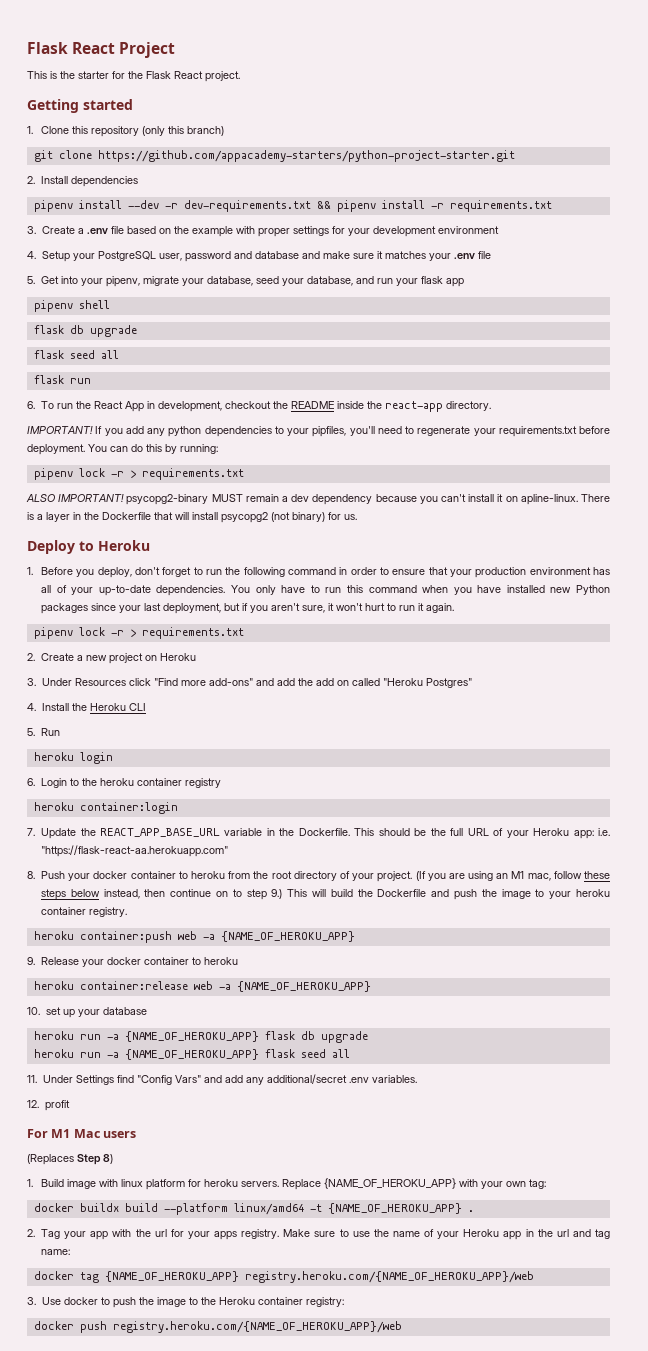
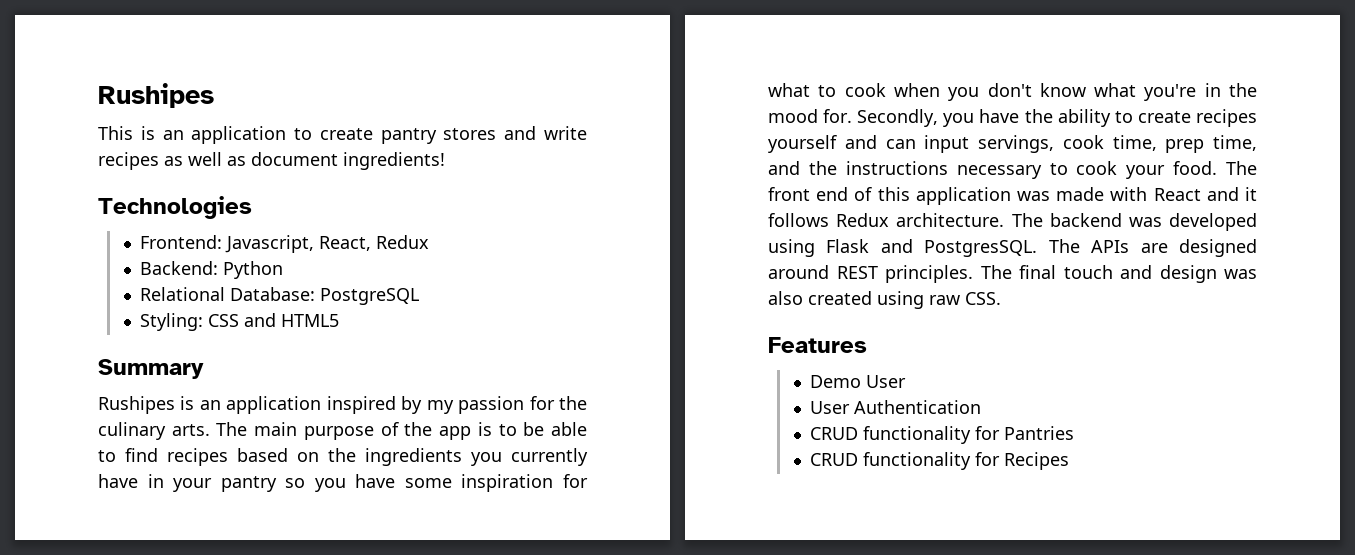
[27,42,176,58] Flask React Project -> [98,83,214,108] Rushipes
[60,71,240,82] [27,99,133,113] [27,126,225,137] [33,150,515,162] [27,176,139,187] [33,200,552,212] [27,226,499,237] [27,251,491,262] [27,276,465,287] [33,300,110,312] [33,325,137,337] [33,350,119,359] [33,375,91,384] [27,401,492,412] [27,426,610,437] [27,444,218,455] [33,468,244,480] [26,494,610,505] [27,512,357,523] [27,540,150,554] [27,567,611,578] [41,585,610,596] [41,603,455,614] [33,627,244,639] [27,653,197,664] [27,678,472,688] [27,703,146,711] [27,728,61,736] [33,752,113,764] [27,778,222,788] [33,802,178,814] [27,828,611,839] [41,845,229,857] [27,871,610,882] [41,889,611,900] [41,907,128,917] [33,931,355,943] [27,957,239,967] [33,981,371,992] [27,1007,147,1018] [33,1031,368,1043] [33,1049,350,1060] [27,1074,417,1085] [27,1100,70,1111] [27,1129,137,1138] [27,1154,113,1165] [27,1178,547,1190] [33,1203,474,1215] [27,1229,610,1240] [41,1249,71,1255] [33,1271,534,1283] [27,1297,344,1308] [33,1321,402,1333] the starter for the Flask React project. // Getting started // 1. Clone this repository (only this branch) // git clone https://github.com/appacademy-starters/python-project-starter.git // 2. Install dependencies // pipenv install --dev -r dev-requirements.txt && pipenv install -r requirements.txt // 3. Create a .env file based on the example with proper settings for your development environment // 4. Setup your PostgreSQL user, password and database and make sure it matches your .env file // 5. Get into your pipenv, migrate your database, seed your database, and run your flask app // pipenv shell // flask db upgrade // flask seed all // flask run // 6. To run the React App in development, checkout the README inside the react-app directory. // IMPORTANT! If you add any python dependencies to your pipfiles, you'll need to regenerate your requirements.txt before deployment. You can do this by running: // pipenv lock -r > requirements.txt // ALSO IMPORTANT! psycopg2-binary MUST remain a dev dependency because you can't install it on apline-linux. There is a layer in the Dockerfile that will install psycopg2 (not binary) for us. // Deploy to Heroku // 1. Before you deploy, don't forget to run the following command in order to ensure that your production environment has all of your up-to-date dependencies. You only have to run this command when you have installed new Python packages since your last deployment, but if you aren't sure, it won't hurt to run it again. // pipenv lock -r > requirements.txt // 2. Create a new project on Heroku // 3. Under Resources click "Find more add-ons" and add the add on called "Heroku Postgres" // 4. Install the Heroku CLI // 5. Run // heroku login // 6. Login to the heroku container registry // heroku container:login // 7. Update the REACT_APP_BASE_URL variable in the Dockerfile. This should be the full URL of your Heroku app: i.e. "https://flask-react-aa.herokuapp.com" // 8. Push your docker container to heroku from the root directory of your project. (If you are using an M1 mac, follow these steps below instead, then continue on to step 9.) This will build the Dockerfile and push the image to your heroku container registry. // heroku container:push web -a {NAME_OF_HEROKU_APP} // 9. Release your docker container to heroku // heroku container:release web -a {NAME_OF_HEROKU_APP} // 10. set up your database // heroku run -a {NAME_OF_HEROKU_APP} flask db upgrade // heroku run -a {NAME_OF_HEROKU_APP} flask seed all // 11. Under Settings find "Config Vars" and add any additional/secret .env variables. // 12. profit // For M1 Mac users // (Replaces Step 8) // 1. Build image with linux platform for heroku servers. Replace {NAME_OF_HEROKU_APP} with your own tag: // docker buildx build --platform linux/amd64 -t {NAME_OF_HEROKU_APP} . // 2. Tag your app with the url for your apps registry. Make sure to use the name of your Heroku app in the url and tag name: // docker tag {NAME_OF_HEROKU_APP} registry.heroku.com/{NAME_OF_HEROKU_APP}/web // 3. Use docker to push the image to the Heroku container registry: // docker push registry.heroku.com/{NAME_OF_HEROKU_APP}/web -> [162,126,587,144] [98,152,445,170] [98,196,252,219] [139,235,429,253] [139,261,283,279] [139,287,419,305] [139,313,339,331] [98,359,204,379] [98,396,588,414] [98,422,588,440] [98,448,588,466] [98,474,588,492] [768,83,1257,101] [768,109,1257,127] [768,135,1257,153] [768,161,1257,179] [768,187,1257,205] [768,213,1257,231] [768,239,1257,257] [768,265,1257,283] [768,291,1001,309] [768,337,867,353] [809,375,906,388] [809,400,981,414] [809,426,1074,444] [809,452,1069,470] an application to create pantry stores and write recipes as well as document ingredients! // Technologies // Frontend: Javascript, React, Redux // Backend: Python // Relational Database: PostgreSQL // Styling: CSS and HTML5 // Summary // Rushipes is an application inspired by my passion for the culinary arts. The main purpose of the app is to be able to find recipes based on the ingredients you currently have in your pantry so you have some inspiration for what to cook when you don't know what you're in the mood for. Secondly, you have the ability to create recipes yourself and can input servings, cook time, prep time, and the instructions necessary to cook your food. The front end of this application was made with React and it follows Redux architecture. The backend was developed using Flask and PostgresSQL. The APIs are designed around REST principles. The final touch and design was also created using raw CSS. // Features // Demo User // User Authentication // CRUD functionality for Pantries // CRUD functionality for Recipes

